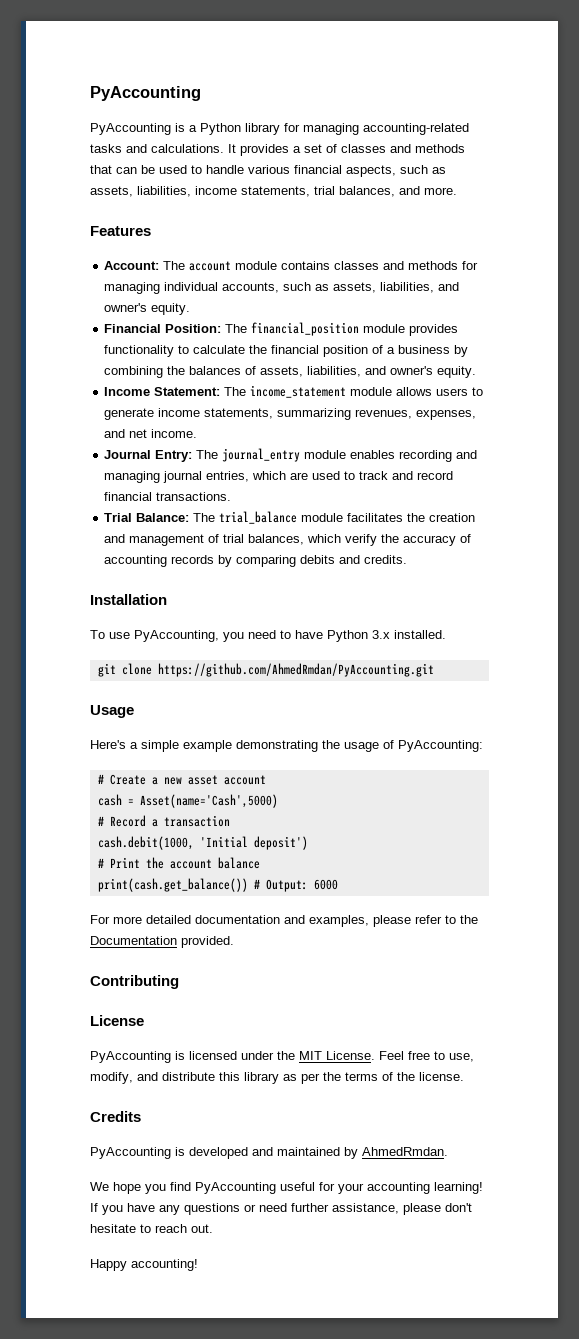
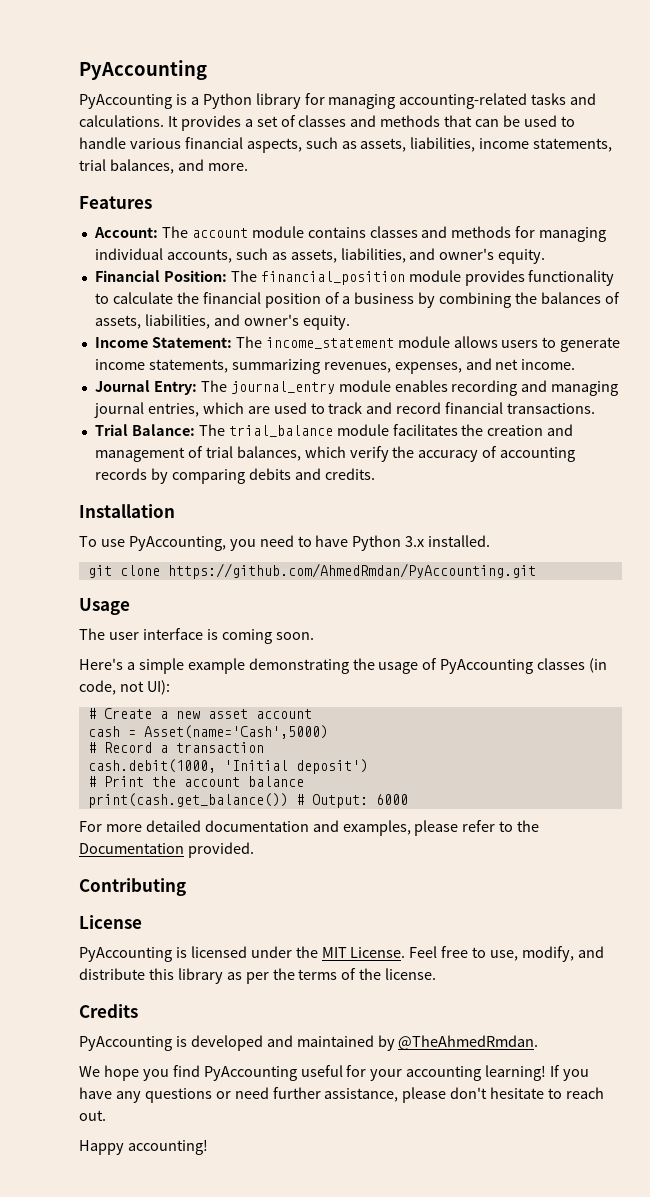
(134, 711) none -> [79,628,314,644] // The user interface is coming soon.
[398,740,483,752] PyAccounting: -> [440,658,608,674] [79,680,170,695] PyAccounting classes (in code, not UI):
[362,1147,448,1156] AhmedRmdan. -> [398,1035,539,1050] @TheAhmedRmdan.

